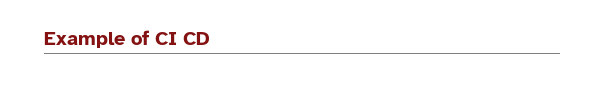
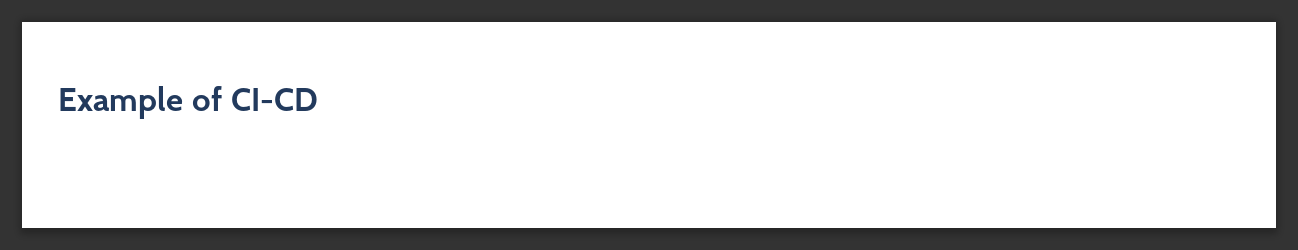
[155,32,210,45] CI CD -> [230,88,318,111] CI-CD

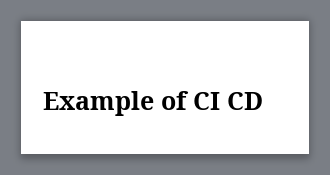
[230,88,318,111] CI-CD -> [193,92,263,110] CI CD

